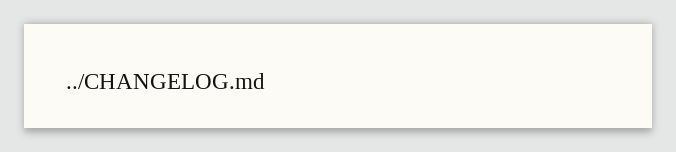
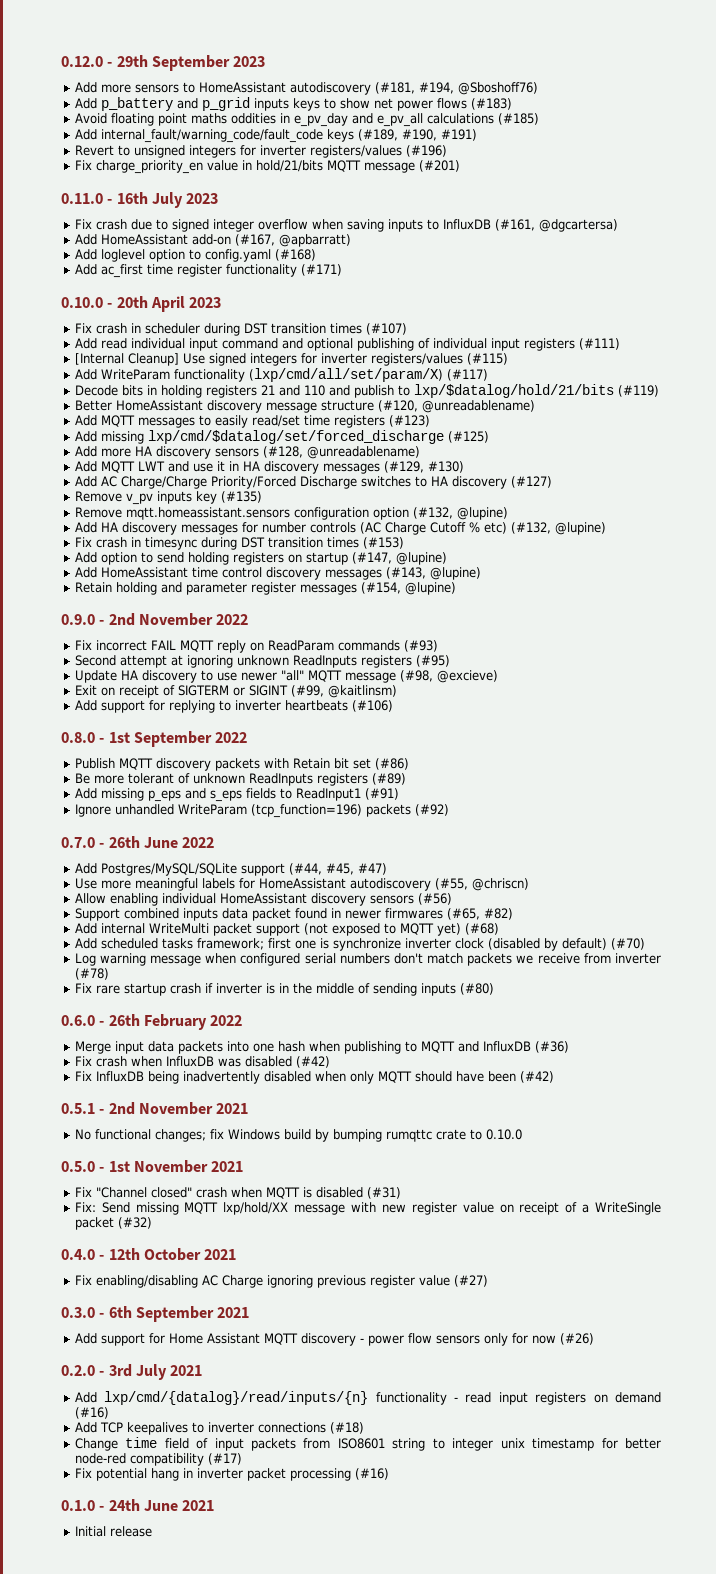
[66,73,265,89] ../CHANGELOG.md -> [61,55,266,71] [74,82,538,95] [74,97,512,111] [74,113,539,127] [74,129,477,143] [74,145,447,158] [74,160,460,174] [61,192,219,208] [74,219,618,232] [74,234,351,247] [74,249,316,262] [74,264,342,278] [61,296,222,312] [74,323,407,336] [74,338,620,351] [74,353,508,366] [74,368,488,382] [74,384,659,398] [74,400,535,413] [74,415,430,428] [74,430,489,444] [74,446,420,459] [74,461,464,474] [74,476,552,489] [74,491,262,505] [74,507,508,520] [74,522,606,535] [74,537,404,550] [74,552,447,565] [74,567,481,580] [74,582,456,595] [61,613,249,626] [74,640,438,653] [74,655,450,668] [74,670,498,683] [74,685,397,698] [74,700,393,713] [61,731,248,747] [74,758,409,771] [74,773,406,786] [74,788,399,802] [74,804,449,818] [61,836,215,848] [74,863,387,876] [74,878,529,891] [74,893,452,906] [74,908,513,921] [74,923,499,936] [74,938,645,951] [74,953,661,966] [74,968,109,980] [74,983,494,996] [61,1014,243,1030] [74,1041,569,1054] [74,1056,330,1068] [74,1071,554,1084] [61,1102,249,1115] [74,1129,522,1142] [61,1160,244,1173] [74,1187,401,1199] [74,1202,661,1215] [74,1217,152,1230] [61,1248,237,1261] [74,1275,488,1288] [61,1306,250,1322] [74,1333,594,1346] [61,1364,203,1380] [74,1391,661,1405] [74,1407,109,1419] [74,1422,364,1435] [74,1437,661,1451] [74,1453,242,1466] [74,1468,389,1481] [61,1499,215,1511] [74,1526,152,1537] 0.12.0 - 29th September 2023 // Add more sensors to HomeAssistant autodiscovery (#181, #194, @Sboshoff76) // Add p_battery and p_grid inputs keys to show net power flows (#183) // Avoid floating point maths oddities in e_pv_day and e_pv_all calculations (#185) // Add internal_fault/warning_code/fault_code keys (#189, #190, #191) // Revert to unsigned integers for inverter registers/values (#196) // Fix charge_priority_en value in hold/21/bits MQTT message (#201) // 0.11.0 - 16th July 2023 // Fix crash due to signed integer overflow when saving inputs to InfluxDB (#161, @dgcartersa) // Add HomeAssistant add-on (#167, @apbarratt) // Add loglevel option to config.yaml (#168) // Add ac_first time register functionality (#171) // 0.10.0 - 20th April 2023 // Fix crash in scheduler during DST transition times (#107) // Add read individual input command and optional publishing of individual input registers (#111) // [Internal Cleanup] Use signed integers for inverter registers/values (#115) // Add WriteParam functionality (lxp/cmd/all/set/param/X) (#117) // Decode bits in holding registers 21 and 110 and publish to lxp/$datalog/hold/21/bits (#119) // Better HomeAssistant discovery message structure (#120, @unreadablename) // Add MQTT messages to easily read/set time registers (#123) // Add missing lxp/cmd/$datalog/set/forced_discharge (#125) // Add more HA discovery sensors (#128, @unreadablename) // Add MQTT LWT and use it in HA discovery messages (#129, #130) // Add AC Charge/Charge Priority/Forced Discharge switches to HA discovery (#127) // Remove v_pv inputs key (#135) // Remove mqtt.homeassistant.sensors configuration option (#132, @lupine) // Add HA discovery messages for number controls (AC Charge Cutoff % etc) (#132, @lupine) // Fix crash in timesync during DST transition times (#153) // Add option to send holding registers on startup (#147, @lupine) // Add HomeAssistant time control discovery messages (#143, @lupine) // Retain holding and parameter register messages (#154, @lupine) // 0.9.0 - 2nd November 2022 // Fix incorrect FAIL MQTT reply on ReadParam commands (#93) // Second attempt at ignoring unknown ReadInputs registers (#95) // Update HA discovery to use newer "all" MQTT message (#98, @excieve) // Exit on receipt of SIGTERM or SIGINT (#99, @kaitlinsm) // Add support for replying to inverter heartbeats (#106) // 0.8.0 - 1st September 2022 // Publish MQTT discovery packets with Retain bit set (#86) // Be more tolerant of unknown ReadInputs registers (#89) // Add missing p_eps and s_eps fields to ReadInput1 (#91) // Ignore unhandled WriteParam (tcp_function=196) packets (#92) // 0.7.0 - 26th June 2022 // Add Postgres/MySQL/SQLite support (#44, #45, #47) // Use more meaningful labels for HomeAssistant autodiscovery (#55, @chriscn) // Allow enabling individual HomeAssistant discovery sensors (#56) // Support combined inputs data packet found in newer firmwares (#65, #82) // Add internal WriteMulti packet support (not exposed to MQTT yet) (#68) // Add scheduled tasks framework; first one is synchronize inverter clock (disabled by default) (#70) // Log warning message when configured serial numbers don't match packets we receive from inverter (#78) // Fix rare startup crash if inverter is in the middle of sending inputs (#80) // 0.6.0 - 26th February 2022 // Merge input data packets into one hash when publishing to MQTT and InfluxDB (#36) // Fix crash when InfluxDB was disabled (#42) // Fix InfluxDB being inadvertently disabled when only MQTT should have been (#42) // 0.5.1 - 2nd November 2021 // No functional changes; fix Windows build by bumping rumqttc crate to 0.10.0 // 0.5.0 - 1st November 2021 // Fix "Channel closed" crash when MQTT is disabled (#31) // Fix: Send missing MQTT lxp/hold/XX message with new register value on receipt of a WriteSingle packet (#32) // 0.4.0 - 12th October 2021 // Fix enabling/disabling AC Charge ignoring previous register value (#27) // 0.3.0 - 6th September 2021 // Add support for Home Assistant MQTT discovery - power flow sensors only for now (#26) // 0.2.0 - 3rd July 2021 // Add lxp/cmd/{datalog}/read/inputs/{n} functionality - read input registers on demand (#16) // Add TCP keepalives to inverter connections (#18) // Change time field of input packets from ISO8601 string to integer unix timestamp for better node-red compatibility (#17) // Fix potential hang in inverter packet processing (#16) // 0.1.0 - 24th June 2021 // Initial release

